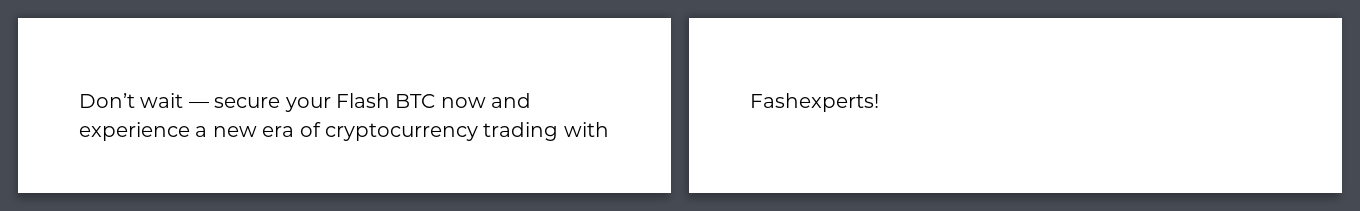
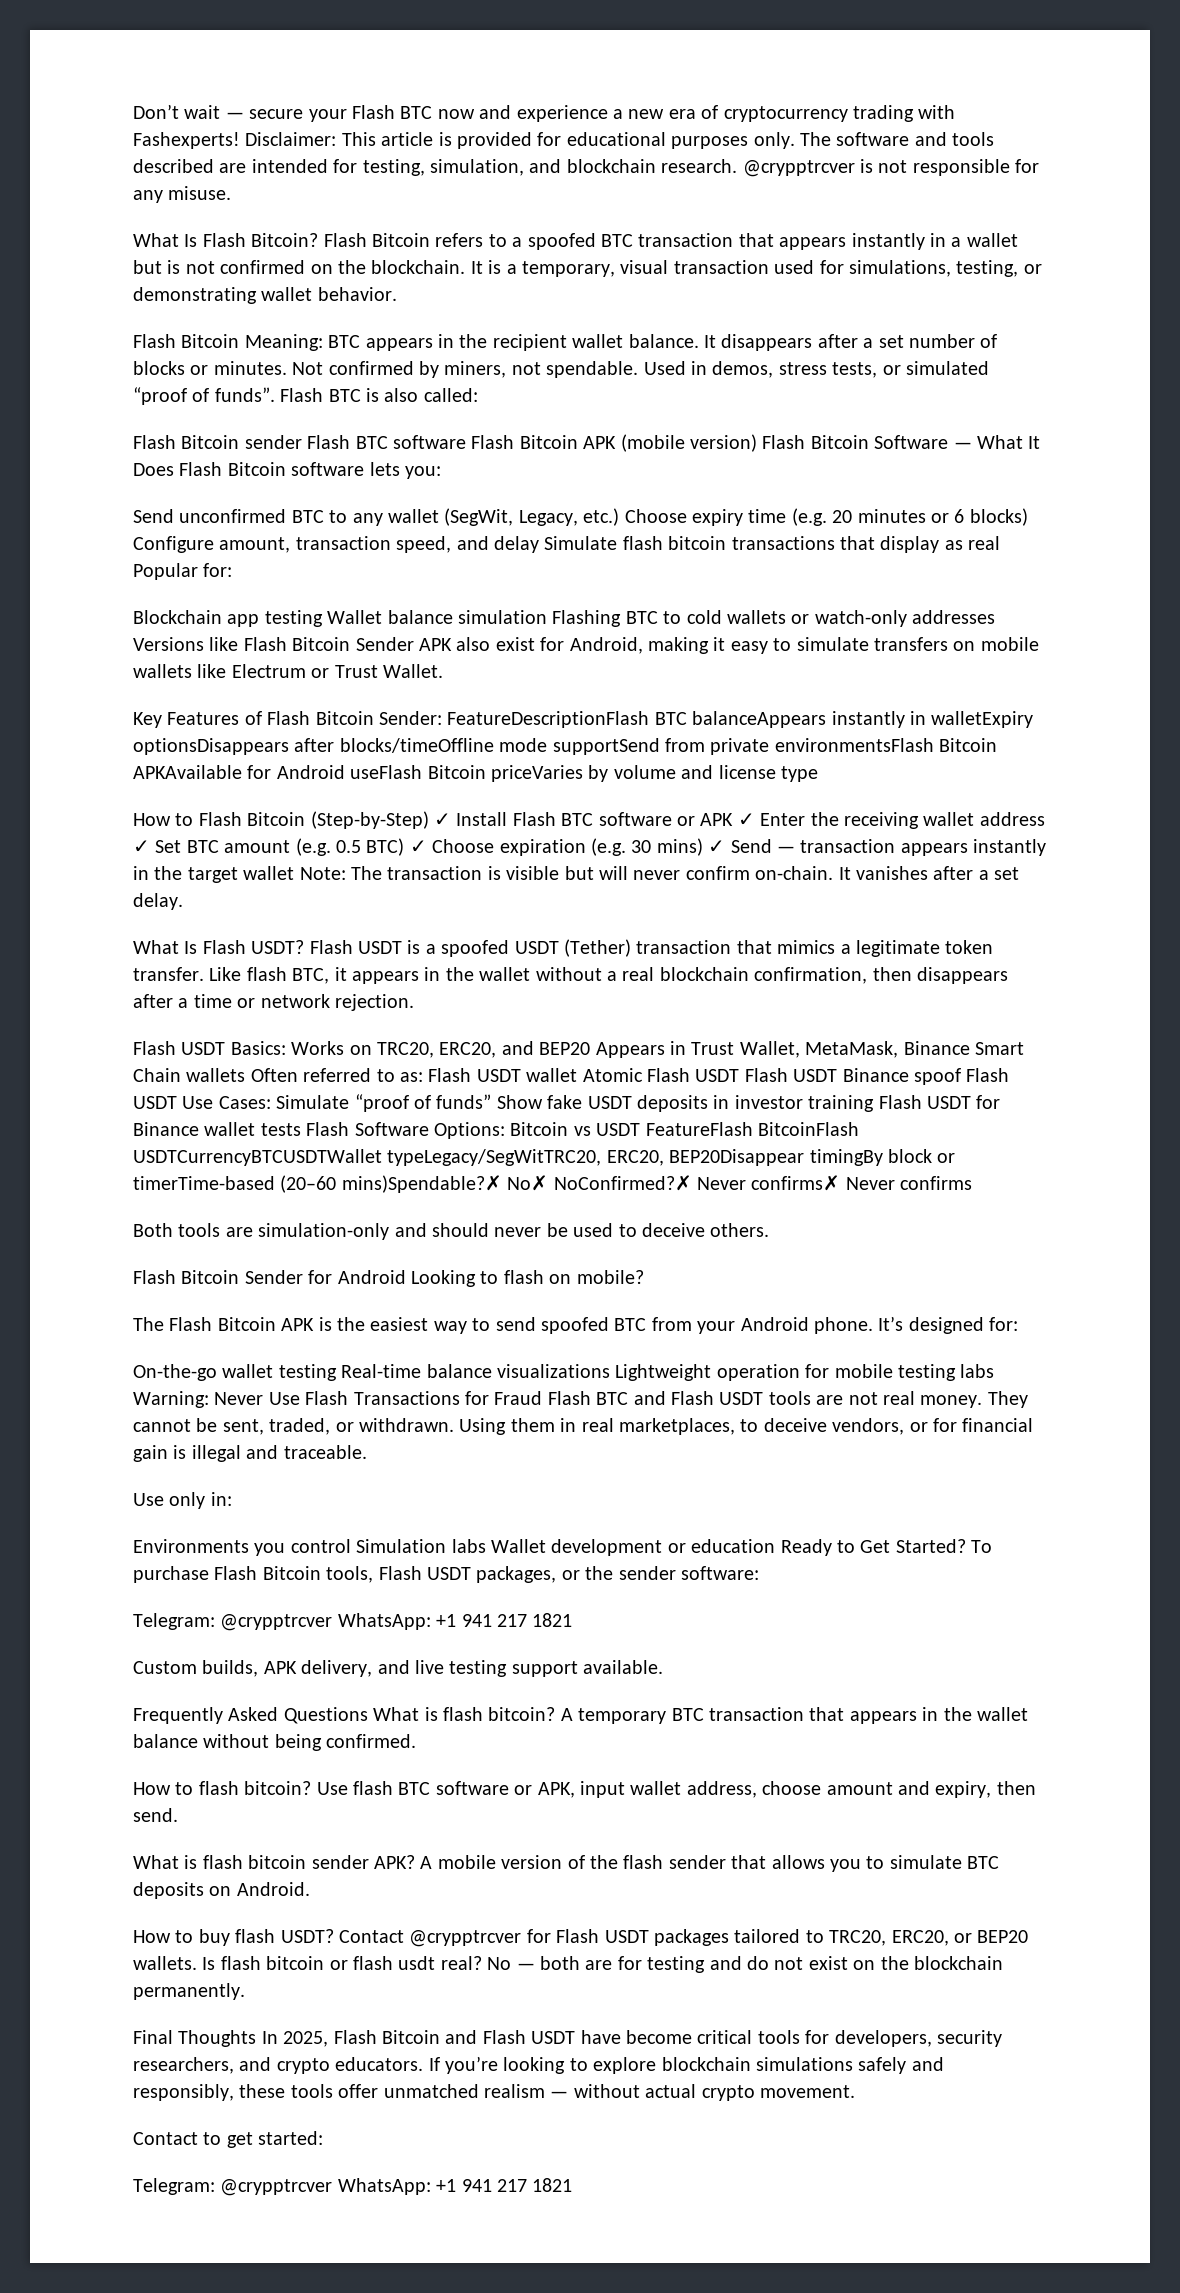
(879, 102) none -> [245,132,995,149] [133,159,1040,177] [133,186,232,203] [133,233,1018,250] [133,260,1042,277] [133,287,397,304] [133,334,998,351] [133,361,989,378] [133,387,478,405] [133,434,1041,452] [133,462,441,479] [133,508,1028,526] [133,536,1001,553] [133,563,233,580] [133,610,996,627] [133,637,1039,654] [133,664,443,678] [133,711,1034,728] [133,738,998,755] [133,765,818,782] [133,811,1045,829] [133,838,1047,856] [133,866,1020,883] [133,893,183,910] [133,939,994,957] [133,967,1008,984] [133,994,414,1011] [133,1041,1024,1058] [133,1068,1010,1085] [133,1094,1001,1112] [133,1122,859,1139] [133,1149,956,1166] [133,1175,973,1193] [133,1223,770,1240] [133,1270,644,1287] [133,1316,1019,1334] [133,1364,995,1381] [133,1391,1028,1408] [133,1418,1034,1435] [133,1445,367,1462] [133,1492,232,1509] [133,1539,993,1556] [133,1566,759,1583] [133,1613,573,1631] [133,1660,664,1677] [133,1707,1028,1724] [133,1734,417,1751] [133,1781,1036,1798] [133,1808,178,1822] [133,1855,1000,1872] [133,1882,310,1899] [133,1929,1029,1947] [133,1956,1003,1973] [133,1983,245,2000] [133,2030,1002,2047] [133,2056,944,2074] [133,2084,855,2101] [133,2131,324,2148] [133,2178,573,2196] Disclaimer: This article is provided for educational purposes only. The software and tools described are intended for testing, simulation, and blockchain research. @crypptrcver is not responsible for any misuse. // What Is Flash Bitcoin? Flash Bitcoin refers to a spoofed BTC transaction that appears instantly in a wallet but is not confirmed on the blockchain. It is a temporary, visual transaction used for simulations, testing, or demonstrating wallet behavior. // Flash Bitcoin Meaning: BTC appears in the recipient wallet balance. It disappears after a set number of blocks or minutes. Not confirmed by miners, not spendable. Used in demos, stress tests, or simulated “proof of funds”. Flash BTC is also called: // Flash Bitcoin sender Flash BTC software Flash Bitcoin APK (mobile version) Flash Bitcoin Software — What It Does Flash Bitcoin software lets you: // Send unconfirmed BTC to any wallet (SegWit, Legacy, etc.) Choose expiry time (e.g. 20 minutes or 6 blocks) Configure amount, transaction speed, and delay Simulate flash bitcoin transactions that display as real Popular for: // Blockchain app testing Wallet balance simulation Flashing BTC to cold wallets or watch-only addresses Versions like Flash Bitcoin Sender APK also exist for Android, making it easy to simulate transfers on mobile wallets like Electrum or Trust Wallet. // Key Features of Flash Bitcoin Sender: FeatureDescriptionFlash BTC balanceAppears instantly in walletExpiry optionsDisappears after blocks/timeOffline mode supportSend from private environmentsFlash Bitcoin APKAvailable for Android useFlash Bitcoin priceVaries by volume and license type // How to Flash Bitcoin (Step-by-Step) ✓ Install Flash BTC software or APK ✓ Enter the receiving wallet address ✓ Set BTC amount (e.g. 0.5 BTC) ✓ Choose expiration (e.g. 30 mins) ✓ Send — transaction appears instantly in the target wallet Note: The transaction is visible but will never confirm on-chain. It vanishes after a set delay. // What Is Flash USDT? Flash USDT is a spoofed USDT (Tether) transaction that mimics a legitimate token transfer. Like flash BTC, it appears in the wallet without a real blockchain confirmation, then disappears after a time or network rejection. // Flash USDT Basics: Works on TRC20, ERC20, and BEP20 Appears in Trust Wallet, MetaMask, Binance Smart Chain wallets Often referred to as: Flash USDT wallet Atomic Flash USDT Flash USDT Binance spoof Flash USDT Use Cases: Simulate “proof of funds” Show fake USDT deposits in investor training Flash USDT for Binance wallet tests Flash Software Options: Bitcoin vs USDT FeatureFlash BitcoinFlash USDTCurrencyBTCUSDTWallet typeLegacy/SegWitTRC20, ERC20, BEP20Disappear timingBy block or timerTime-based (20–60 mins)Spendable?✗ No✗ NoConfirmed?✗ Never confirms✗ Never confirms // Both tools are simulation-only and should never be used to deceive others. // Flash Bitcoin Sender for Android Looking to flash on mobile? // The Flash Bitcoin APK is the easiest way to send spoofed BTC from your Android phone. It’s designed for: // On-the-go wallet testing Real-time balance visualizations Lightweight operation for mobile testing labs Warning: Never Use Flash Transactions for Fraud Flash BTC and Flash USDT tools are not real money. They cannot be sent, traded, or withdrawn. Using them in real marketplaces, to deceive vendors, or for financial gain is illegal and traceable. // Use only in: // Environments you control Simulation labs Wallet development or education Ready to Get Started? To purchase Flash Bitcoin tools, Flash USDT packages, or the sender software: // Telegram: @crypptrcver WhatsApp: +1 941 217 1821 // Custom builds, APK delivery, and live testing support available. // Frequently Asked Questions What is flash bitcoin? A temporary BTC transaction that appears in the wallet balance without being confirmed. // How to flash bitcoin? Use flash BTC software or APK, input wallet address, choose amount and expiry, then send. // What is flash bitcoin sender APK? A mobile version of the flash sender that allows you to simulate BTC deposits on Android. // How to buy flash USDT? Contact @crypptrcver for Flash USDT packages tailored to TRC20, ERC20, or BEP20 wallets. Is flash bitcoin or flash usdt real? No — both are for testing and do not exist on the blockchain permanently. // Final Thoughts In 2025, Flash Bitcoin and Flash USDT have become critical tools for developers, security researchers, and crypto educators. If you’re looking to explore blockchain simulations safely and responsibly, these tools offer unmatched realism — without actual crypto movement. // Contact to get started: // Telegram: @crypptrcver WhatsApp: +1 941 217 1821

